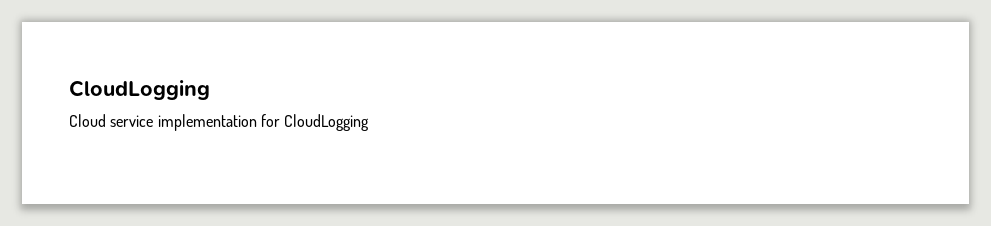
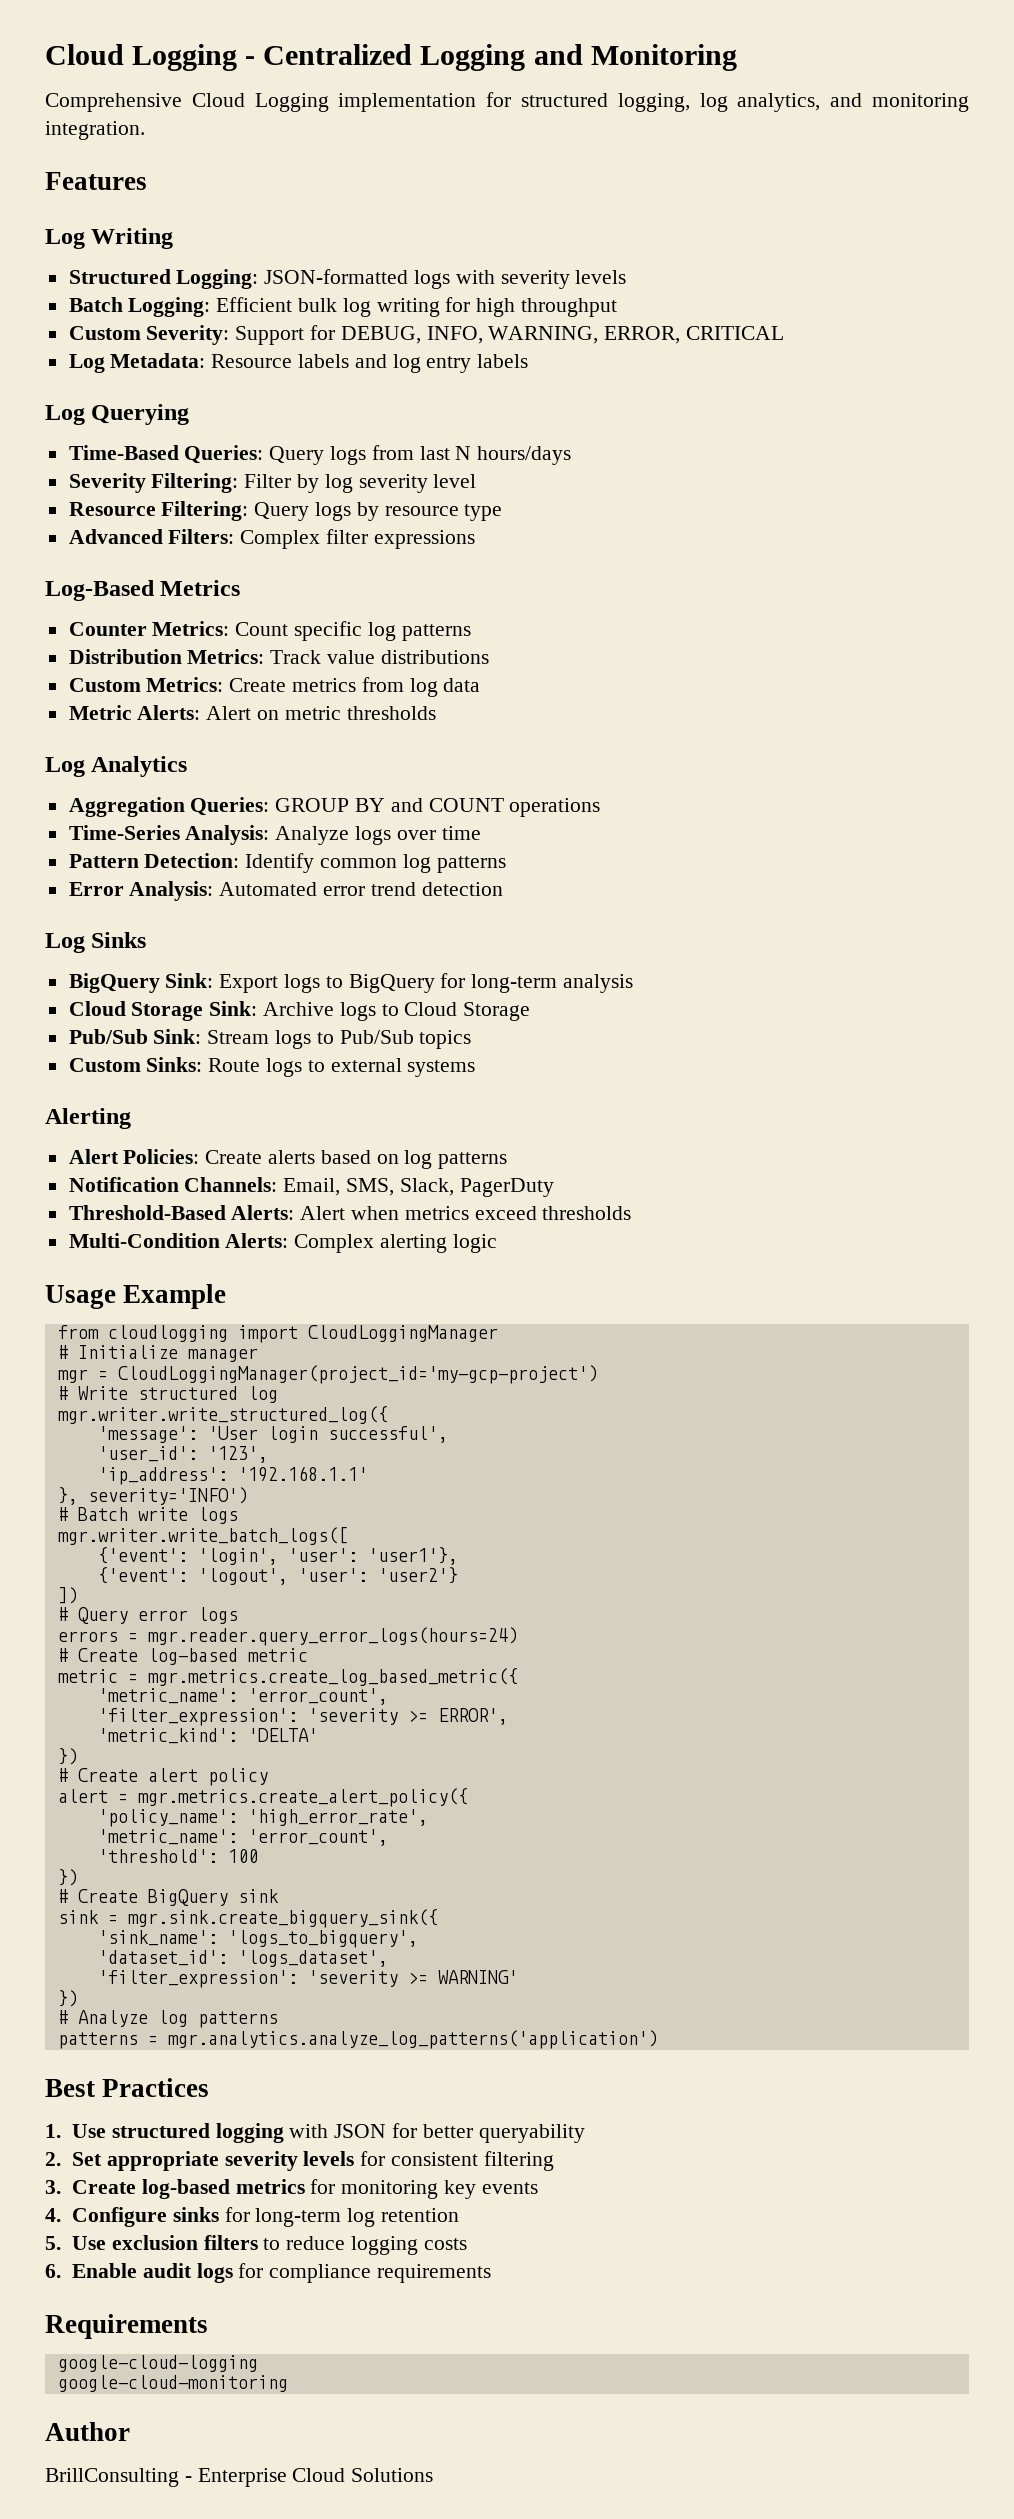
[69,80,210,100] [69,114,370,131] CloudLogging // Cloud service implementation for CloudLogging -> [45,44,737,71] [45,92,969,112] [45,121,145,140] [45,172,147,190] [45,228,174,249] [68,269,627,289] [68,297,618,317] [68,325,785,345] [68,353,529,373] [45,404,190,425] [68,445,572,465] [68,473,477,493] [68,501,503,521] [68,529,475,549] [45,580,241,601] [68,621,471,641] [68,649,489,664] [68,677,481,697] [68,705,436,720] [45,756,188,777] [68,797,601,817] [68,825,481,845] [68,853,506,873] [68,881,503,901] [45,932,147,953] [68,973,634,993] [68,1001,531,1021] [68,1029,472,1049] [68,1057,476,1077] [45,1108,131,1129] [68,1149,508,1169] [68,1177,554,1197] [68,1205,632,1220] [68,1233,497,1253] [45,1284,227,1309] [57,1325,498,1343] [57,1345,258,1362] [57,1365,598,1384] [57,1386,278,1403] [57,1406,388,1424] [97,1426,448,1443] [97,1446,268,1463] [97,1466,368,1485] [57,1487,248,1505] [57,1507,238,1524] [57,1527,348,1545] [97,1547,458,1565] [97,1567,458,1585] [57,1587,78,1604] [57,1607,238,1624] [57,1627,518,1646] [57,1648,308,1665] [57,1668,518,1686] [97,1688,388,1705] [97,1708,508,1726] [97,1728,318,1744] [57,1748,78,1765] [57,1768,268,1786] [57,1788,468,1807] [97,1809,428,1827] [97,1829,388,1846] [97,1849,258,1863] [57,1869,78,1886] [57,1889,279,1906] [57,1909,438,1928] [97,1930,418,1948] [97,1950,388,1967] [97,1970,518,1988] [57,1990,78,2007] [57,2010,278,2028] [57,2030,658,2049] [45,2078,210,2097] [45,2123,585,2143] [45,2151,554,2171] [45,2179,538,2199] [45,2207,460,2227] [45,2235,467,2255] [45,2263,492,2283] [45,2314,208,2339] [57,2355,258,2372] [57,2375,288,2392] [45,2422,130,2441] [45,2468,434,2487] Cloud Logging - Centralized Logging and Monitoring // Comprehensive Cloud Logging implementation for structured logging, log analytics, and monitoring integration. // Features // Log Writing // Structured Logging: JSON-formatted logs with severity levels // Batch Logging: Efficient bulk log writing for high throughput // Custom Severity: Support for DEBUG, INFO, WARNING, ERROR, CRITICAL // Log Metadata: Resource labels and log entry labels // Log Querying // Time-Based Queries: Query logs from last N hours/days // Severity Filtering: Filter by log severity level // Resource Filtering: Query logs by resource type // Advanced Filters: Complex filter expressions // Log-Based Metrics // Counter Metrics: Count specific log patterns // Distribution Metrics: Track value distributions // Custom Metrics: Create metrics from log data // Metric Alerts: Alert on metric thresholds // Log Analytics // Aggregation Queries: GROUP BY and COUNT operations // Time-Series Analysis: Analyze logs over time // Pattern Detection: Identify common log patterns // Error Analysis: Automated error trend detection // Log Sinks // BigQuery Sink: Export logs to BigQuery for long-term analysis // Cloud Storage Sink: Archive logs to Cloud Storage // Pub/Sub Sink: Stream logs to Pub/Sub topics // Custom Sinks: Route logs to external systems // Alerting // Alert Policies: Create alerts based on log patterns // Notification Channels: Email, SMS, Slack, PagerDuty // Threshold-Based Alerts: Alert when metrics exceed thresholds // Multi-Condition Alerts: Complex alerting logic // Usage Example // from cloudlogging import CloudLoggingManager // # Initialize manager // mgr = CloudLoggingManager(project_id='my-gcp-project') // # Write structured log // mgr.writer.write_structured_log({ // 'message': 'User login successful', // 'user_id': '123', // 'ip_address': '192.168.1.1' // }, severity='INFO') // # Batch write logs // mgr.writer.write_batch_logs([ // {'event': 'login', 'user': 'user1'}, // {'event': 'logout', 'user': 'user2'} // ]) // # Query error logs // errors = mgr.reader.query_error_logs(hours=24) // # Create log-based metric // metric = mgr.metrics.create_log_based_metric({ // 'metric_name': 'error_count', // 'filter_expression': 'severity >= ERROR', // 'metric_kind': 'DELTA' // }) // # Create alert policy // alert = mgr.metrics.create_alert_policy({ // 'policy_name': 'high_error_rate', // 'metric_name': 'error_count', // 'threshold': 100 // }) // # Create BigQuery sink // sink = mgr.sink.create_bigquery_sink({ // 'sink_name': 'logs_to_bigquery', // 'dataset_id': 'logs_dataset', // 'filter_expression': 'severity >= WARNING' // }) // # Analyze log patterns // patterns = mgr.analytics.analyze_log_patterns('application') // Best Practices // 1. Use structured logging with JSON for better queryability // 2. Set appropriate severity levels for consistent filtering // 3. Create log-based metrics for monitoring key events // 4. Configure sinks for long-term log retention // 5. Use exclusion filters to reduce logging costs // 6. Enable audit logs for compliance requirements // Requirements // google-cloud-logging // google-cloud-monitoring // Author // BrillConsulting - Enterprise Cloud Solutions

